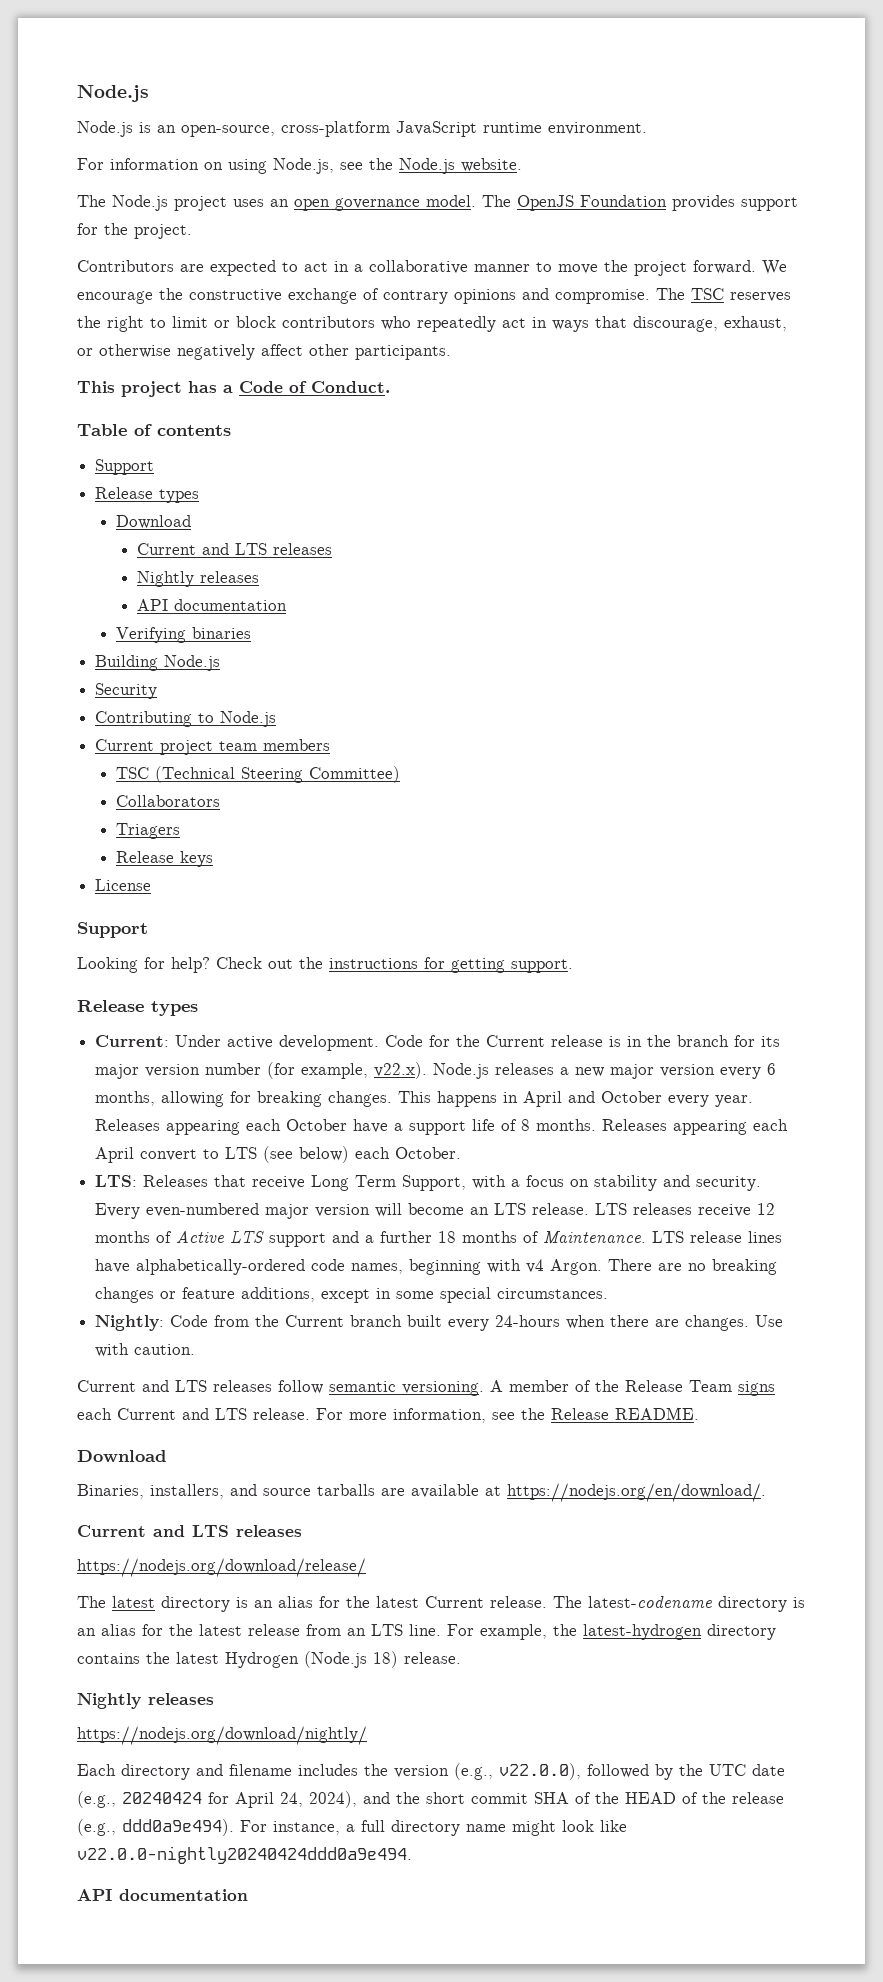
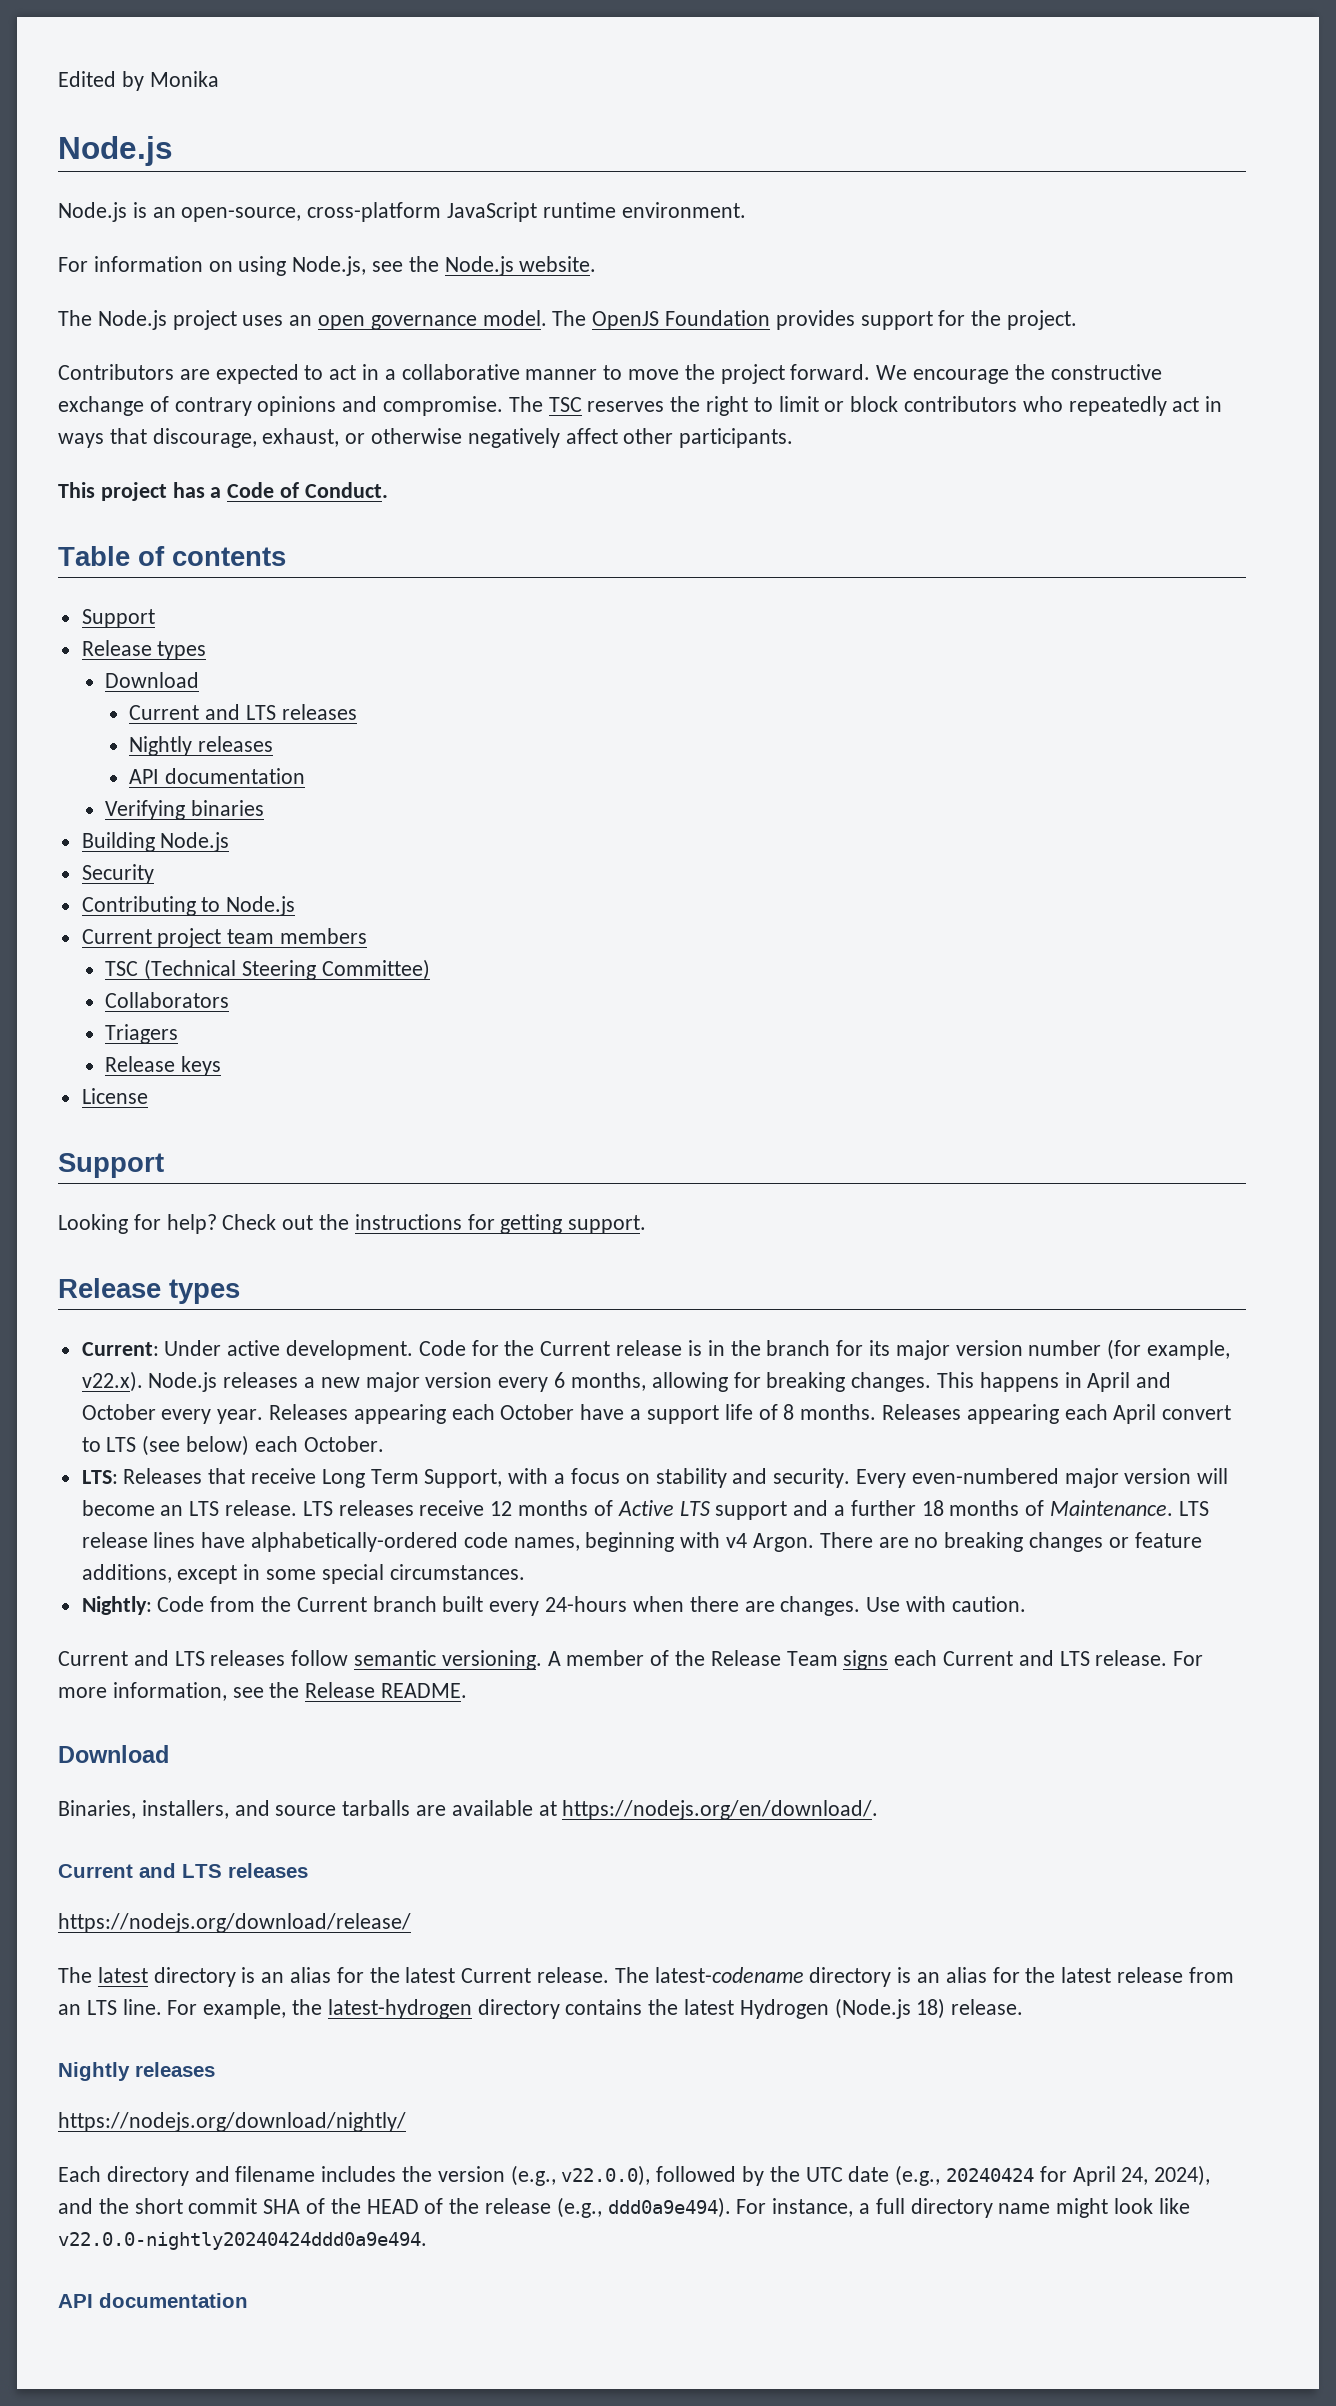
(77, 93) none -> [58,71,219,91] Edited by Monika //

